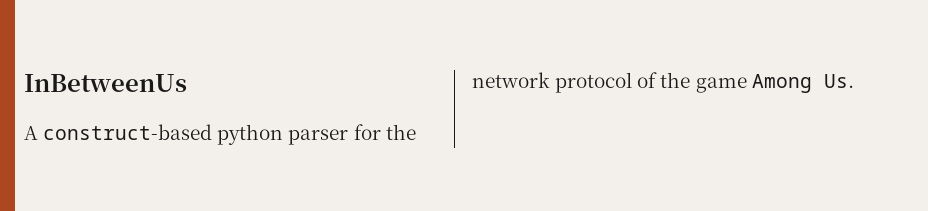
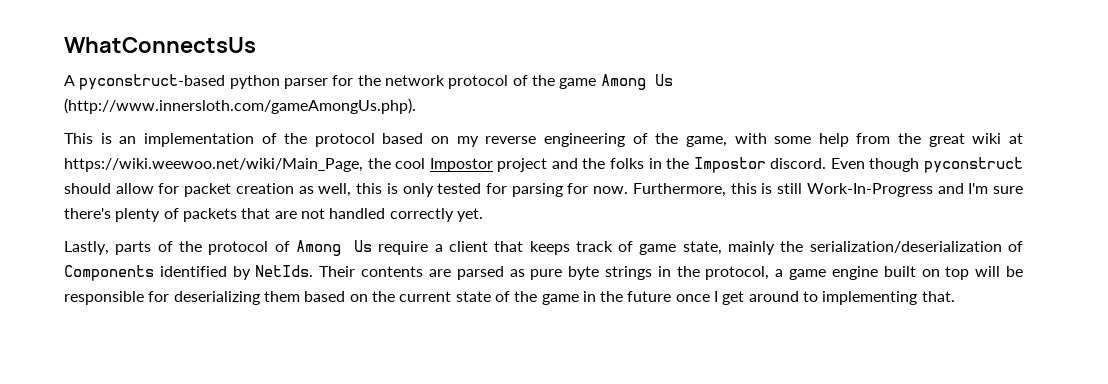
[24,74,187,92] InBetweenUs -> [64,37,256,53] WhatConnectsUs
[43,124,213,140] construct-based -> [79,74,226,90] pyconstruct-based
[823,74,854,88] Us. -> [654,74,673,86] [64,98,416,114] [64,133,1023,147] [64,157,1023,173] [64,183,1024,197] [64,208,483,222] [64,240,1023,256] [64,265,1024,281] [64,291,955,305] Us (http://www.innersloth.com/gameAmongUs.php). // This is an implementation of the protocol based on my reverse engineering of the game, with some help from the great wiki at https://wiki.weewoo.net/wiki/Main_Page, the cool Impostor project and the folks in the Impostor discord. Even though pyconstruct should allow for packet creation as well, this is only tested for parsing for now. Furthermore, this is still Work-In-Progress and I'm sure there's plenty of packets that are not handled correctly yet. // Lastly, parts of the protocol of Among Us require a client that keeps track of game state, mainly the serialization/deserialization of Components identified by NetIds. Their contents are parsed as pure byte strings in the protocol, a game engine built on top will be responsible for deserializing them based on the current state of the game in the future once I get around to implementing that.

